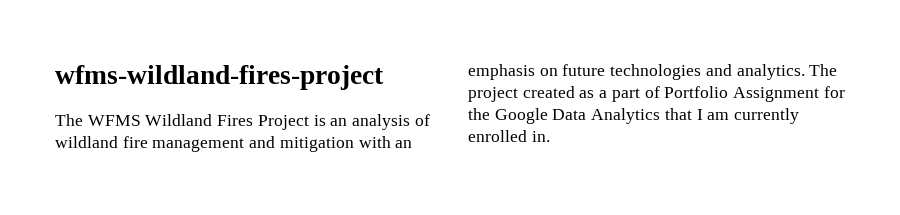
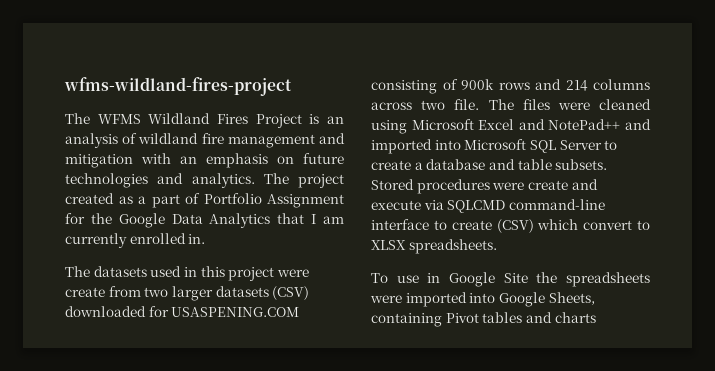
(550, 136) none -> [65,266,309,281] [65,286,310,301] [65,306,300,317] [371,79,650,94] [371,99,651,110] [371,119,651,134] [371,139,618,154] [371,159,608,170] [371,179,598,194] [371,199,605,213] [371,219,650,233] [371,239,497,254] [371,272,650,287] [370,292,595,307] [371,312,596,327] // The datasets used in this project were create from two larger datasets (CSV) downloaded for USASPENING.COM consisting of 900k rows and 214 columns across two file. The files were cleaned using Microsoft Excel and NotePad++ and imported into Microsoft SQL Server to create a database and table subsets. Stored procedures were create and execute via SQLCMD command-line interface to create (CSV) which convert to XLSX spreadsheets. // To use in Google Site the spreadsheets were imported into Google Sheets, containing Pivot tables and charts

